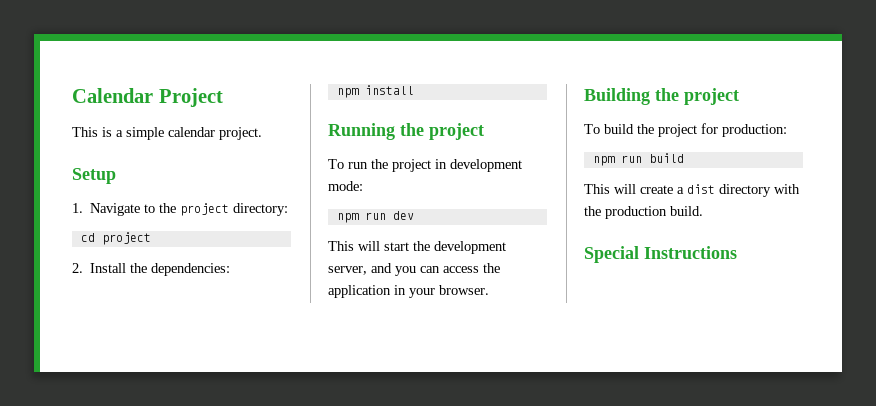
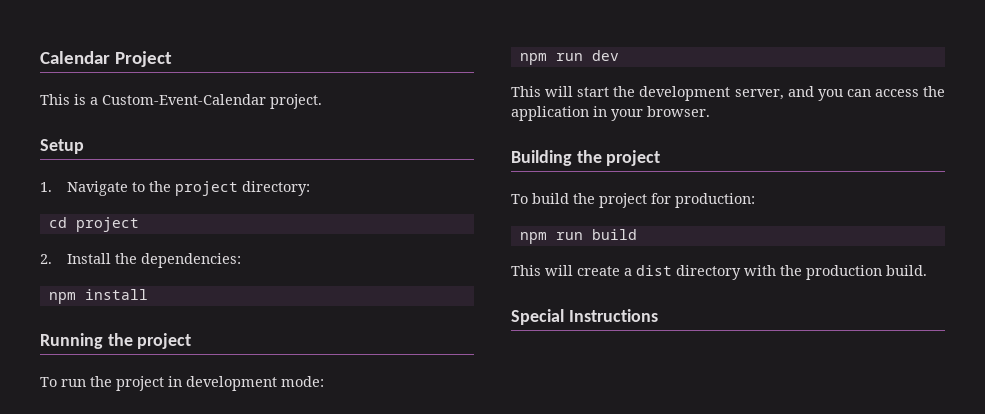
[126,127,215,140] simple calendar -> [102,94,266,105] Custom-Event-Calendar

